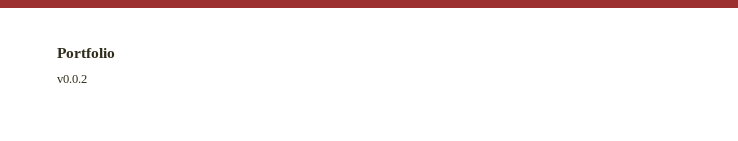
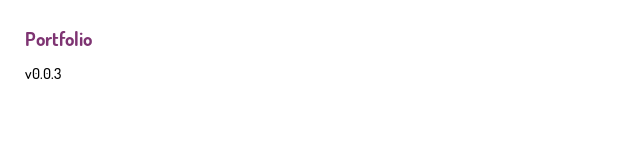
[57,75,87,83] v0.0.2 -> [25,68,61,79] v0.0.3

